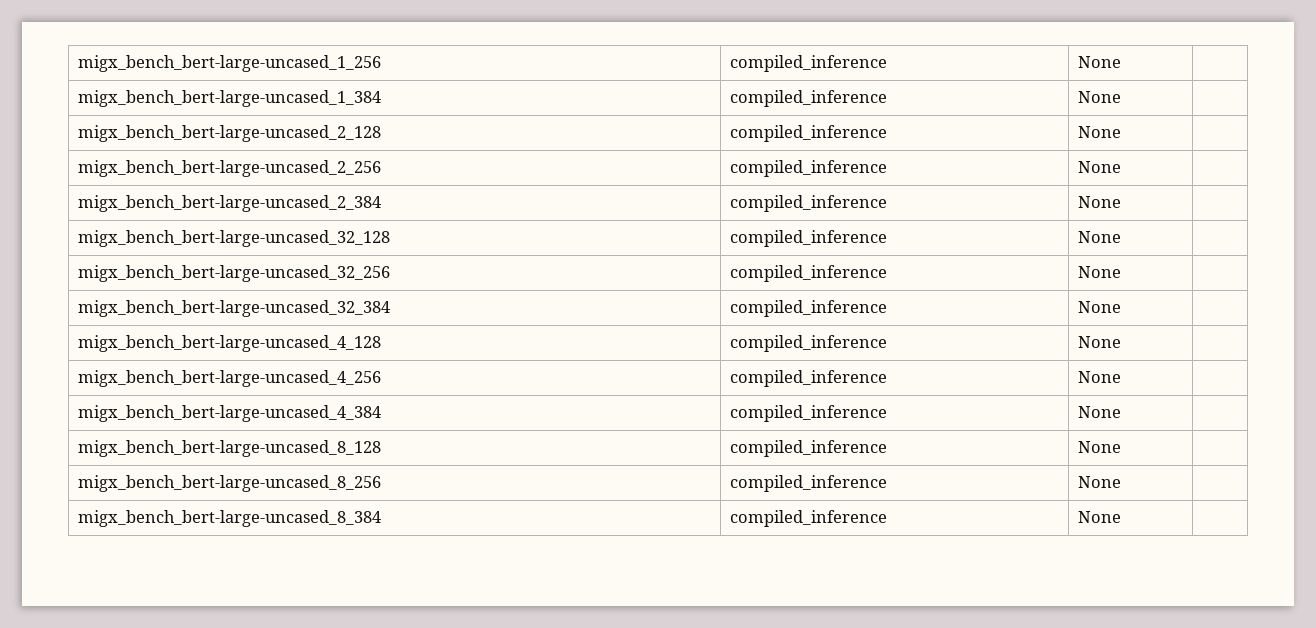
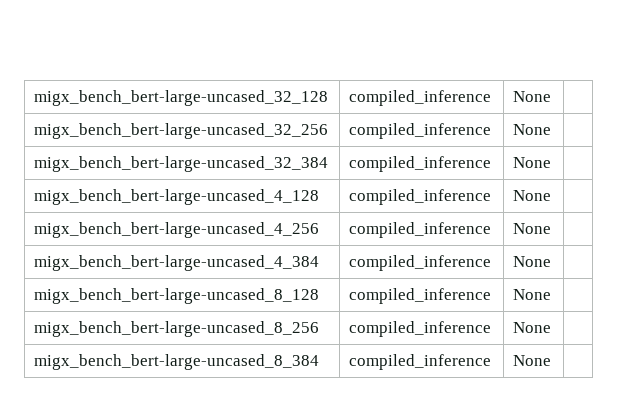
[77,55,381,72] [729,55,887,72] [1077,56,1121,68] [77,90,381,107] [729,90,887,107] [1077,91,1121,103] [77,125,381,142] [729,125,887,142] [1077,126,1121,138] [77,160,381,177] [729,160,887,177] [1077,161,1121,173] [77,195,381,212] [729,195,887,212] [1077,196,1121,208] migx_bench_bert-large-uncased_1_256 | compiled_inference | None | // migx_bench_bert-large-uncased_1_384 | compiled_inference | None | // migx_bench_bert-large-uncased_2_128 | compiled_inference | None | // migx_bench_bert-large-uncased_2_256 | compiled_inference | None | // migx_bench_bert-large-uncased_2_384 | compiled_inference | None | // -> (34, 98) none

